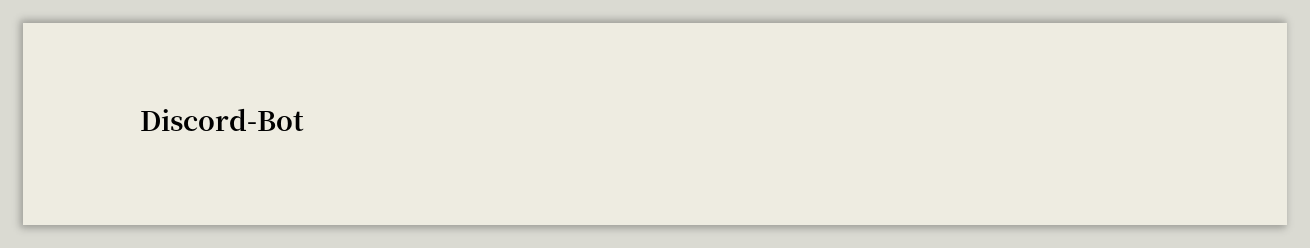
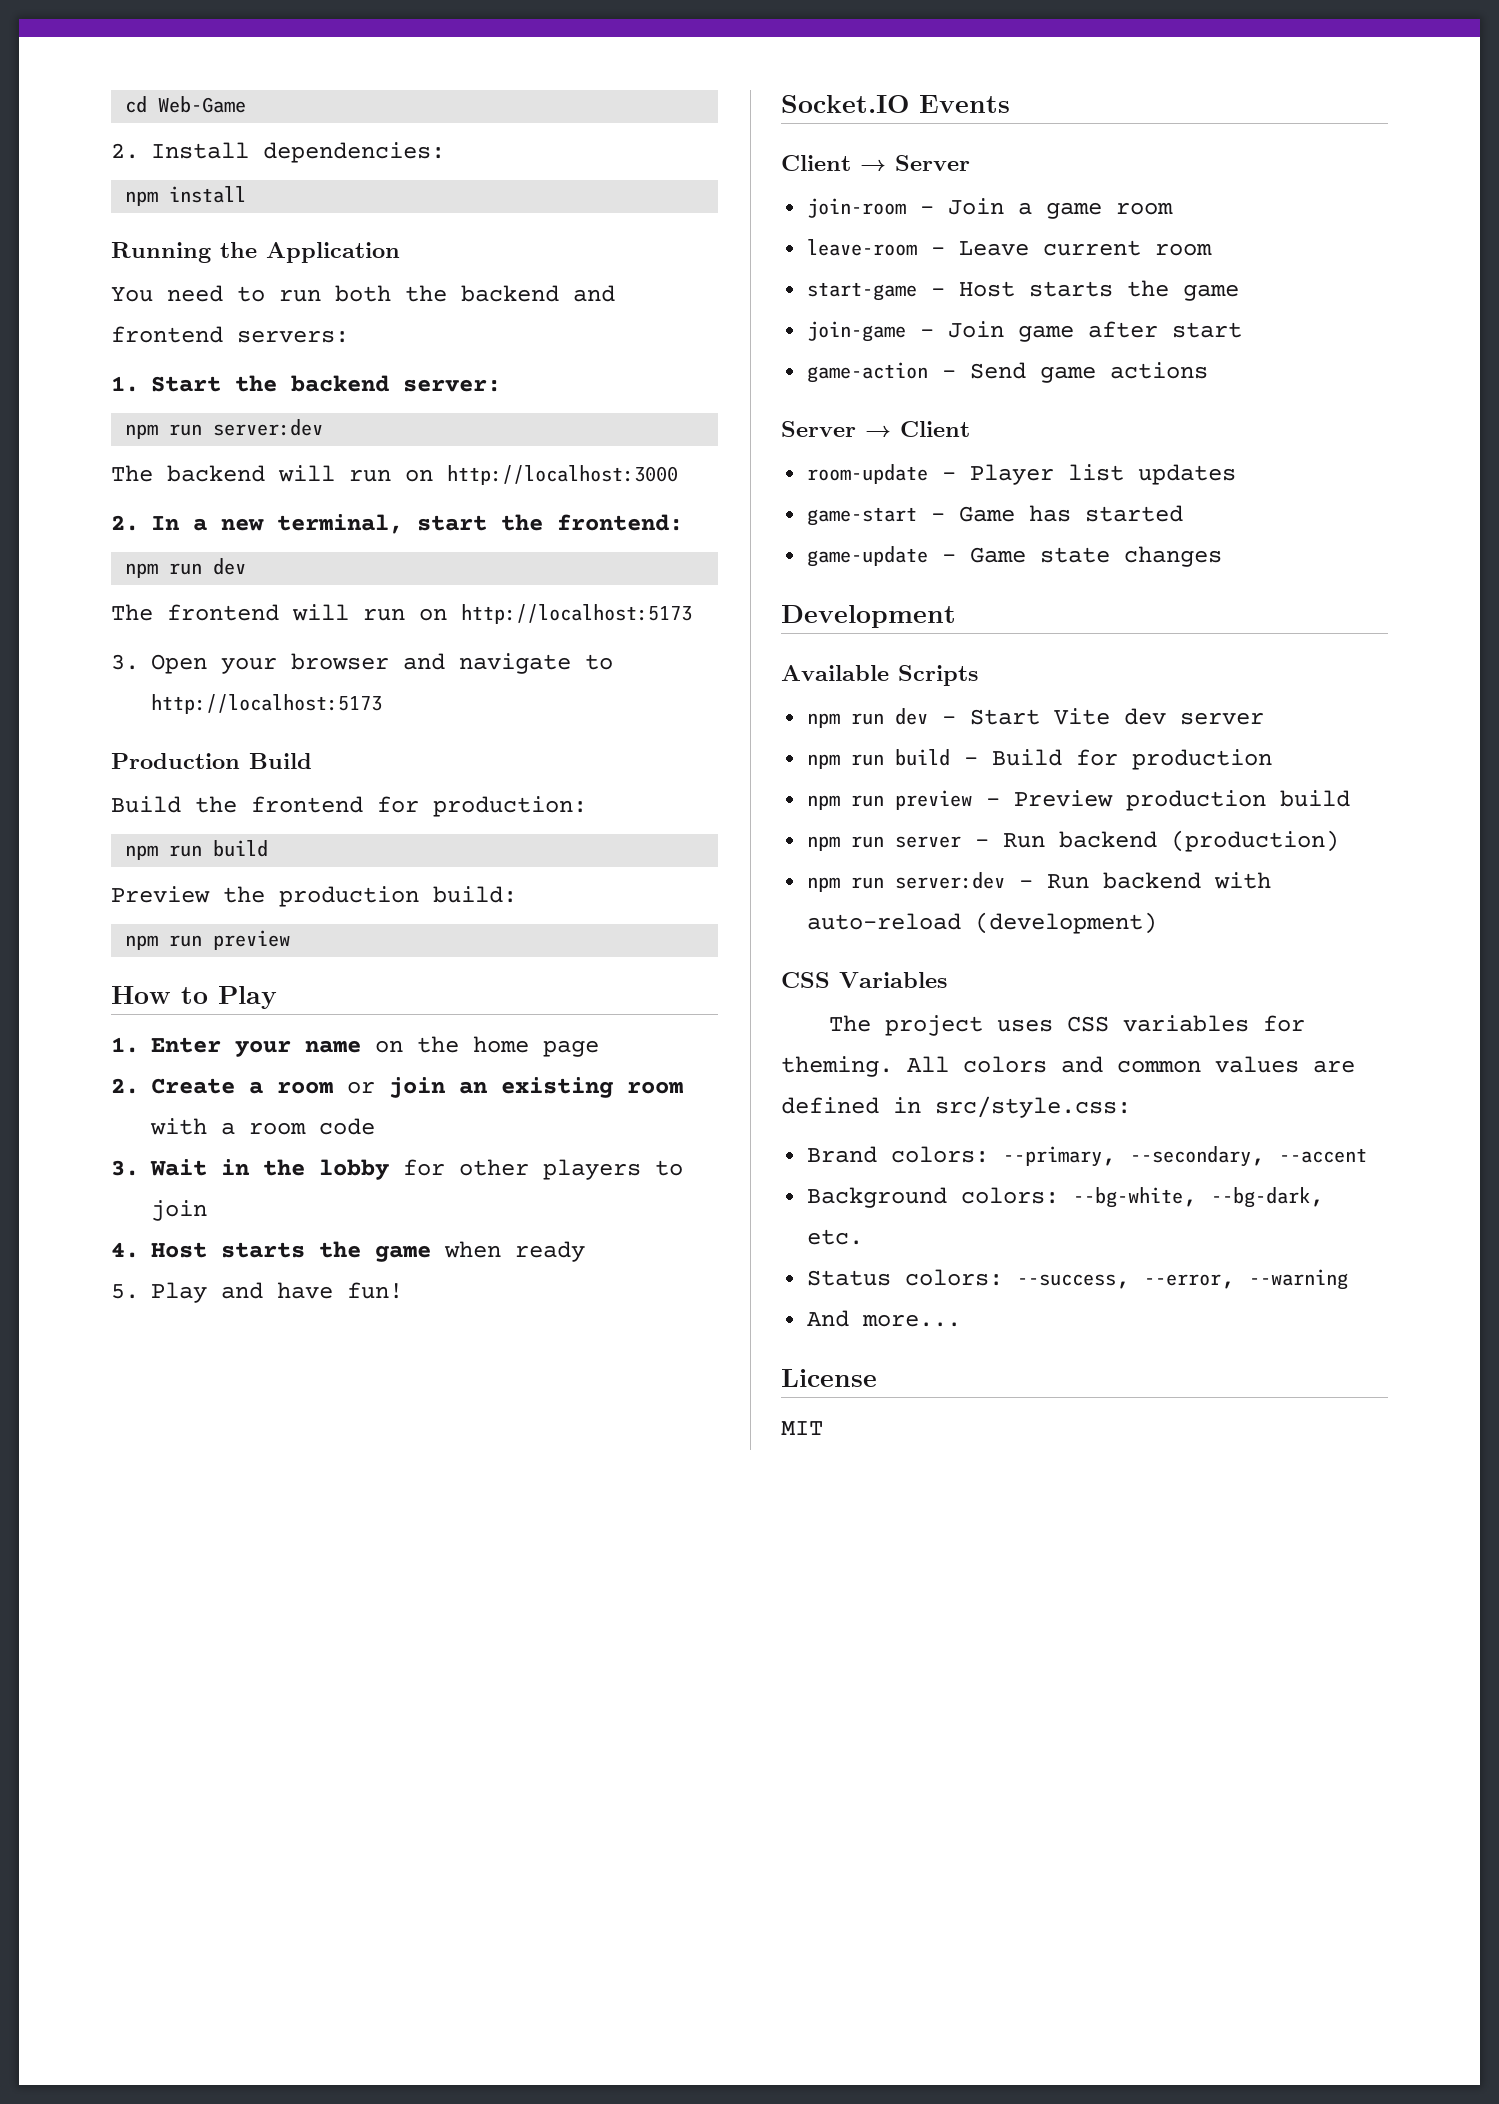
[140,108,304,131] Discord-Bot -> [125,96,247,113] [111,142,445,163] [125,186,247,206] [111,242,400,263] [111,285,615,302] [111,326,349,343] [111,375,501,392] [125,419,324,439] [111,465,678,485] [111,514,683,534] [125,558,247,578] [111,604,692,624] [111,653,613,674] [151,694,382,714] [111,753,312,769] [111,796,587,817] [125,840,269,860] [111,886,517,907] [125,930,291,950] [111,986,277,1009] [111,1036,599,1057] [111,1077,683,1098] [150,1118,375,1135] [111,1159,683,1180] [151,1200,207,1221] [111,1241,585,1262] [111,1282,403,1303] [781,95,1010,113] [781,155,970,171] [807,198,1174,219] [807,239,1213,256] [807,280,1240,301] [807,321,1243,342] [807,362,1209,383] [781,421,970,437] [807,464,1237,485] [807,505,1184,526] [807,546,1223,567] [781,605,956,628] [781,665,978,686] [807,708,1265,728] [807,749,1273,770] [807,790,1351,811] [807,830,1340,852] [807,872,1272,892] [807,912,1158,934] [781,972,947,988] [828,1015,1305,1036] [781,1056,1355,1077] [781,1096,1131,1118] [807,1146,1368,1167] [807,1187,1325,1208] [807,1229,864,1245] [807,1269,1349,1290] [807,1310,962,1327] [781,1369,877,1387] [781,1421,823,1435] cd Web-Game // 2. Install dependencies: // npm install // Running the Application // You need to run both the backend and frontend servers: // 1. Start the backend server: // npm run server:dev // The backend will run on http://localhost:3000 // 2. In a new terminal, start the frontend: // npm run dev // The frontend will run on http://localhost:5173 // 3. Open your browser and navigate to http://localhost:5173 // Production Build // Build the frontend for production: // npm run build // Preview the production build: // npm run preview // How to Play // 1. Enter your name on the home page // 2. Create a room or join an existing room with a room code // 3. Wait in the lobby for other players to join // 4. Host starts the game when ready // 5. Play and have fun! // Socket.IO Events // Client → Server // join-room - Join a game room // leave-room - Leave current room // start-game - Host starts the game // join-game - Join game after start // game-action - Send game actions // Server → Client // room-update - Player list updates // game-start - Game has started // game-update - Game state changes // Development // Available Scripts // npm run dev - Start Vite dev server // npm run build - Build for production // npm run preview - Preview production build // npm run server - Run backend (production) // npm run server:dev - Run backend with auto-reload (development) // CSS Variables // The project uses CSS variables for theming. All colors and common values are defined in src/style.css: // Brand colors: --primary, --secondary, --accent // Background colors: --bg-white, --bg-dark, etc. // Status colors: --success, --error, --warning // And more... // License // MIT

